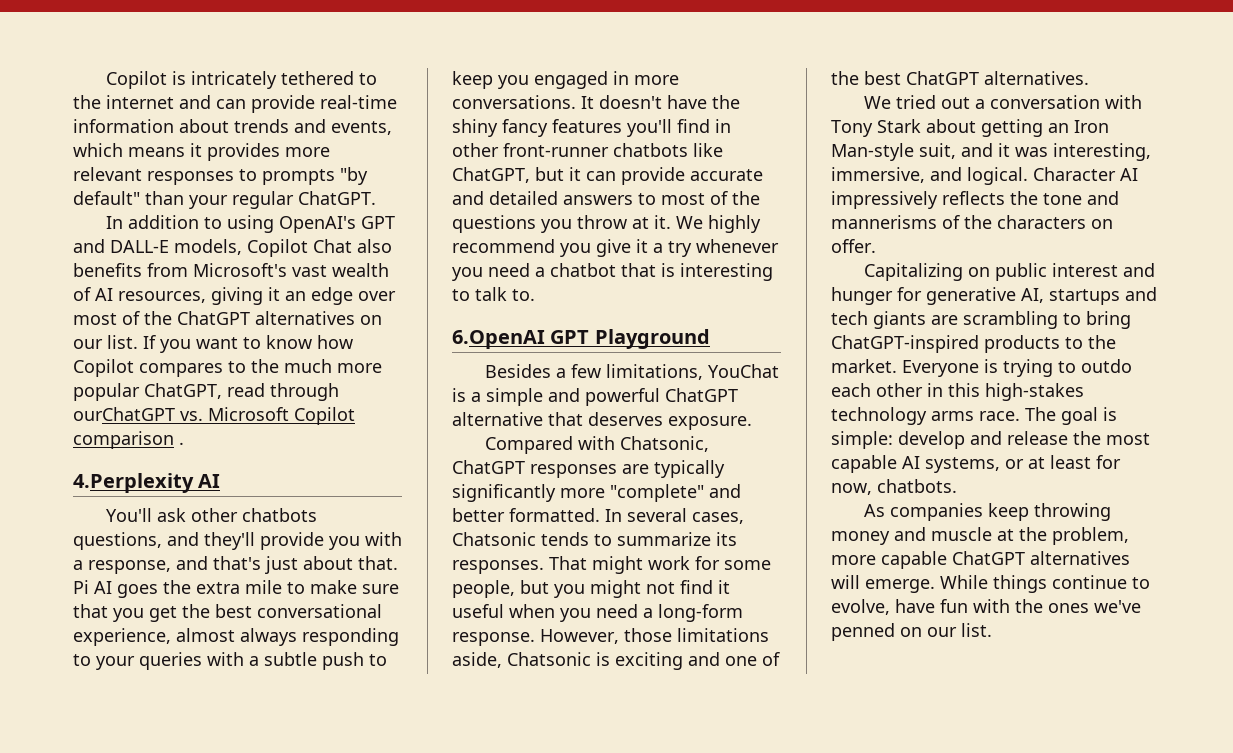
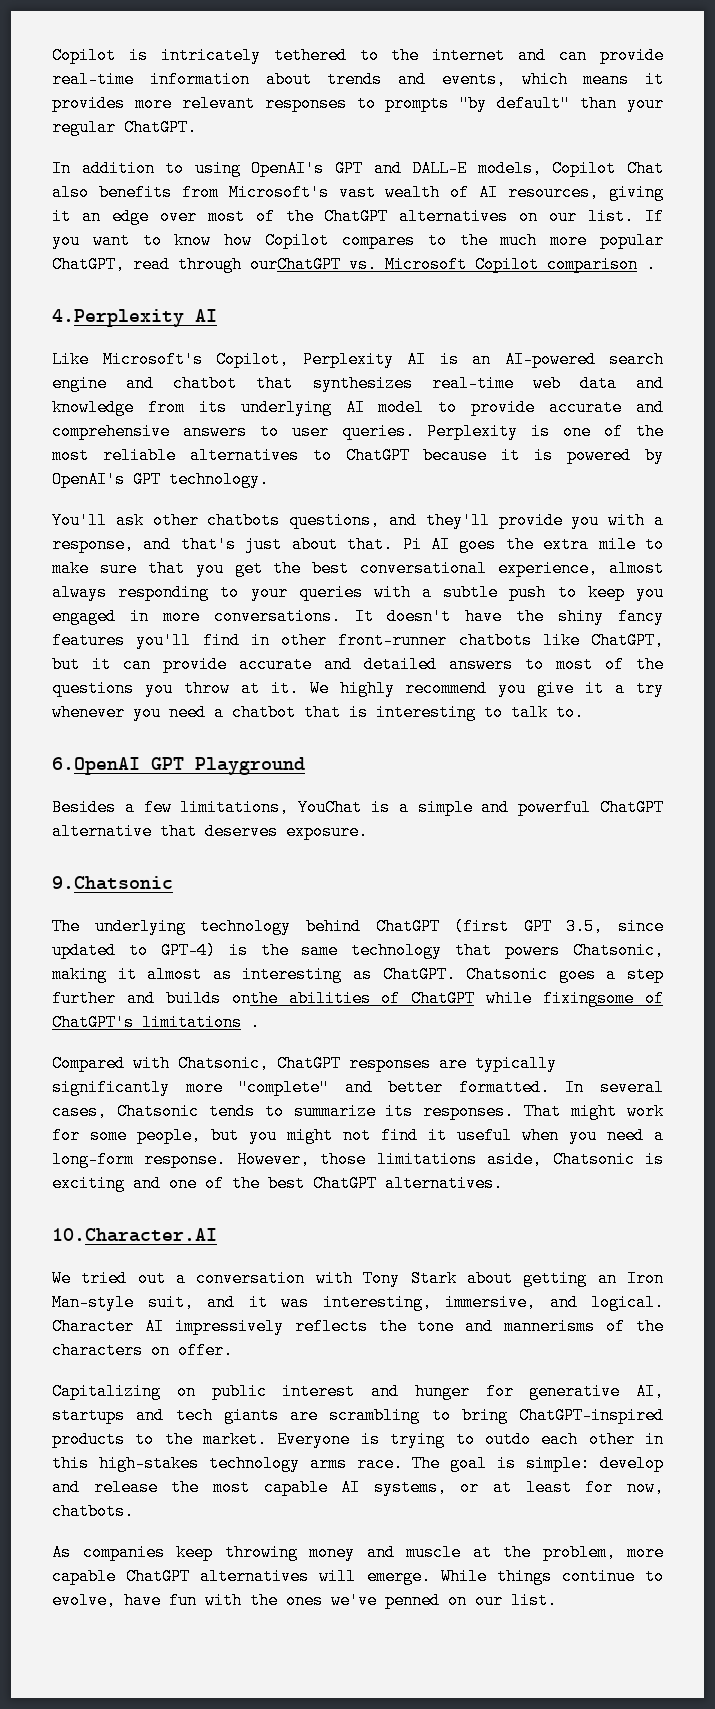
(221, 481) none -> [52,351,664,368] [52,375,664,392] [52,399,665,416] [52,423,665,440] [52,447,665,464] [52,471,269,488] // Like Microsoft's Copilot, Perplexity AI is an AI-powered search engine and chatbot that synthesizes real-time web data and knowledge from its underlying AI model to provide accurate and comprehensive answers to user queries. Perplexity is one of the most reliable alternatives to ChatGPT because it is powered by OpenAI's GPT technology.
(752, 423) none -> [52,876,173,890] [52,918,664,935] [52,942,665,959] [52,966,665,983] [52,990,665,1007] [52,1014,260,1031] // 9.Chatsonic // The underlying technology behind ChatGPT (first GPT 3.5, since updated to GPT-4) is the same technology that powers Chatsonic, making it almost as interesting as ChatGPT. Chatsonic goes a step further and builds onthe abilities of ChatGPT while fixingsome of ChatGPT's limitations .
(1089, 78) none -> [52,1228,217,1242] // 10.Character.AI

